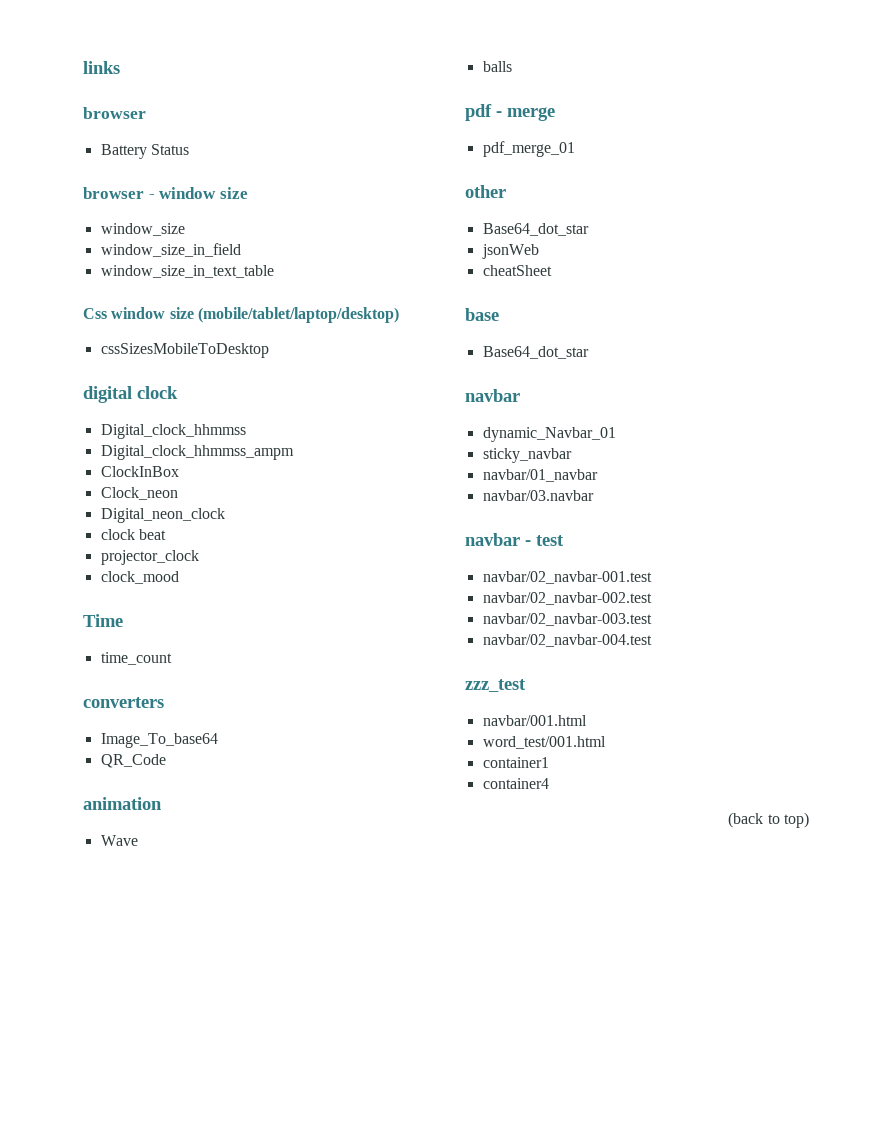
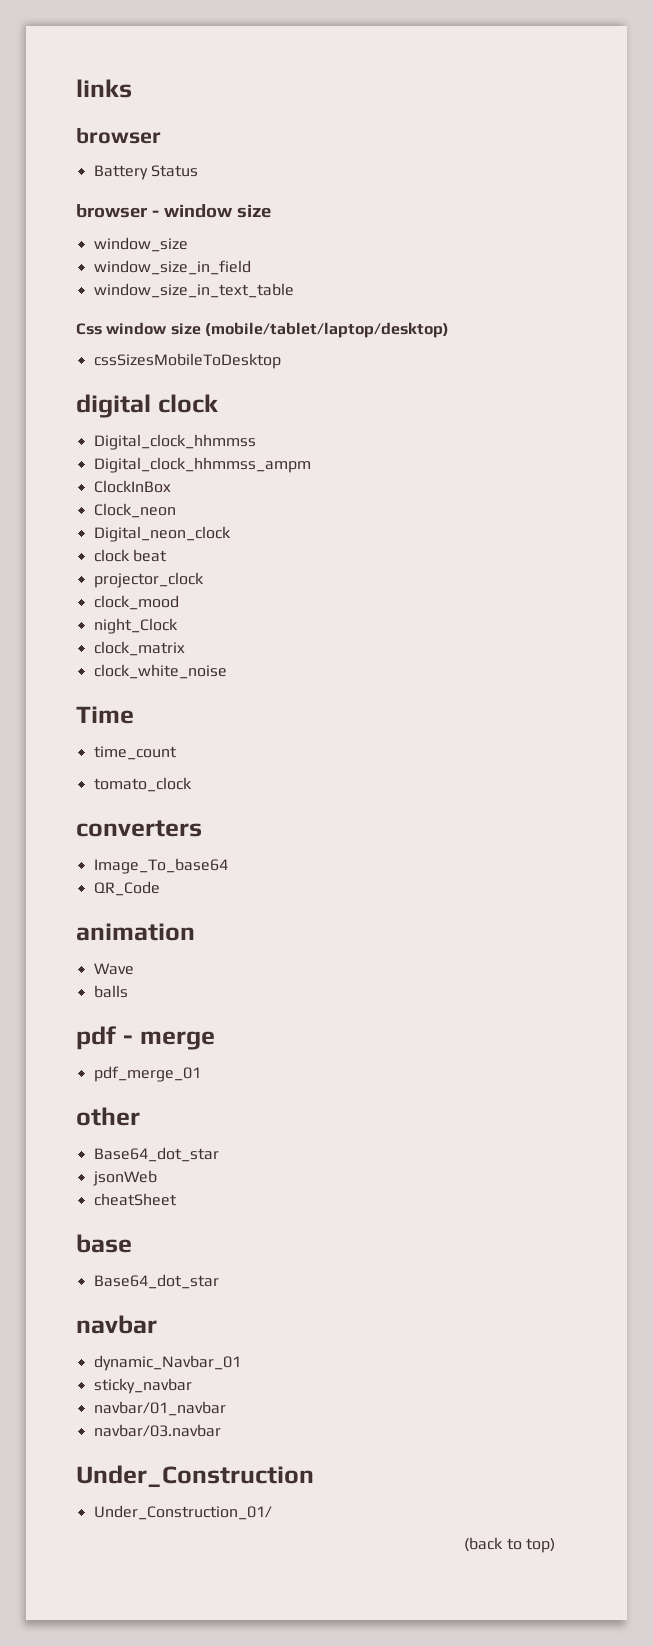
(179, 577) none -> [93,618,178,634] [93,641,185,656] [93,664,227,679] // night_Clock // clock_matrix // clock_white_noise
(172, 658) none -> [93,777,192,792] // tomato_clock
[465,533,564,546] [482,571,652,584] [482,592,652,605] [482,613,652,626] [482,634,652,647] [465,679,526,692] [482,715,587,726] [482,736,606,749] [482,757,549,768] [482,778,549,789] navbar - test // navbar/02_navbar-001.test // navbar/02_navbar-002.test // navbar/02_navbar-003.test // navbar/02_navbar-004.test // zzz_test // navbar/001.html // word_test/001.html // container1 // container4 -> [76,1465,314,1488] [93,1505,272,1520] Under_Construction // Under_Construction_01/

